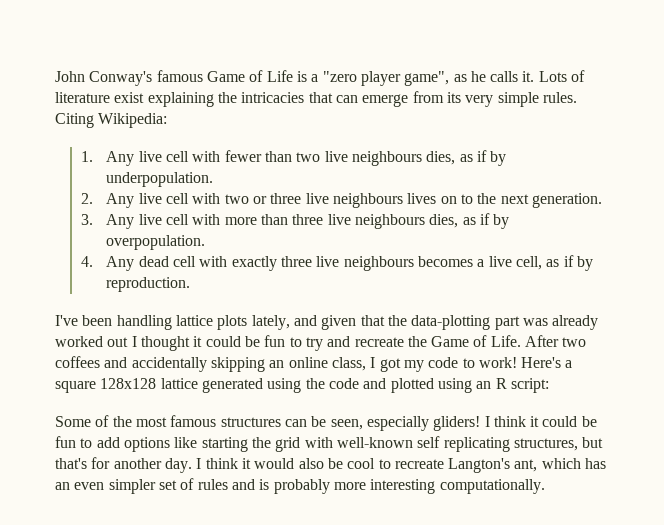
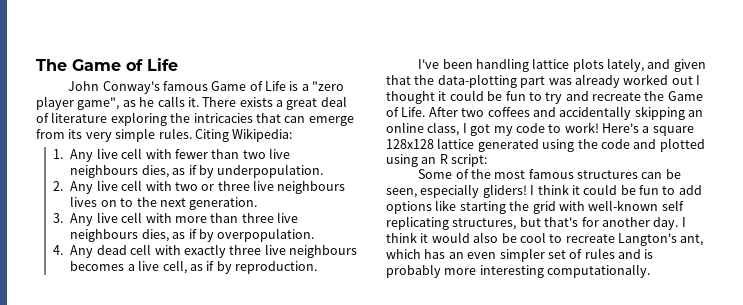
(55, 76) none -> [36,58,178,71] The Game of Life //
[538,70,586,82] [55,92,214,107] Lots of literature exist explaining -> [202,96,347,110] [36,112,167,126] There exists a great deal of literature exploring

